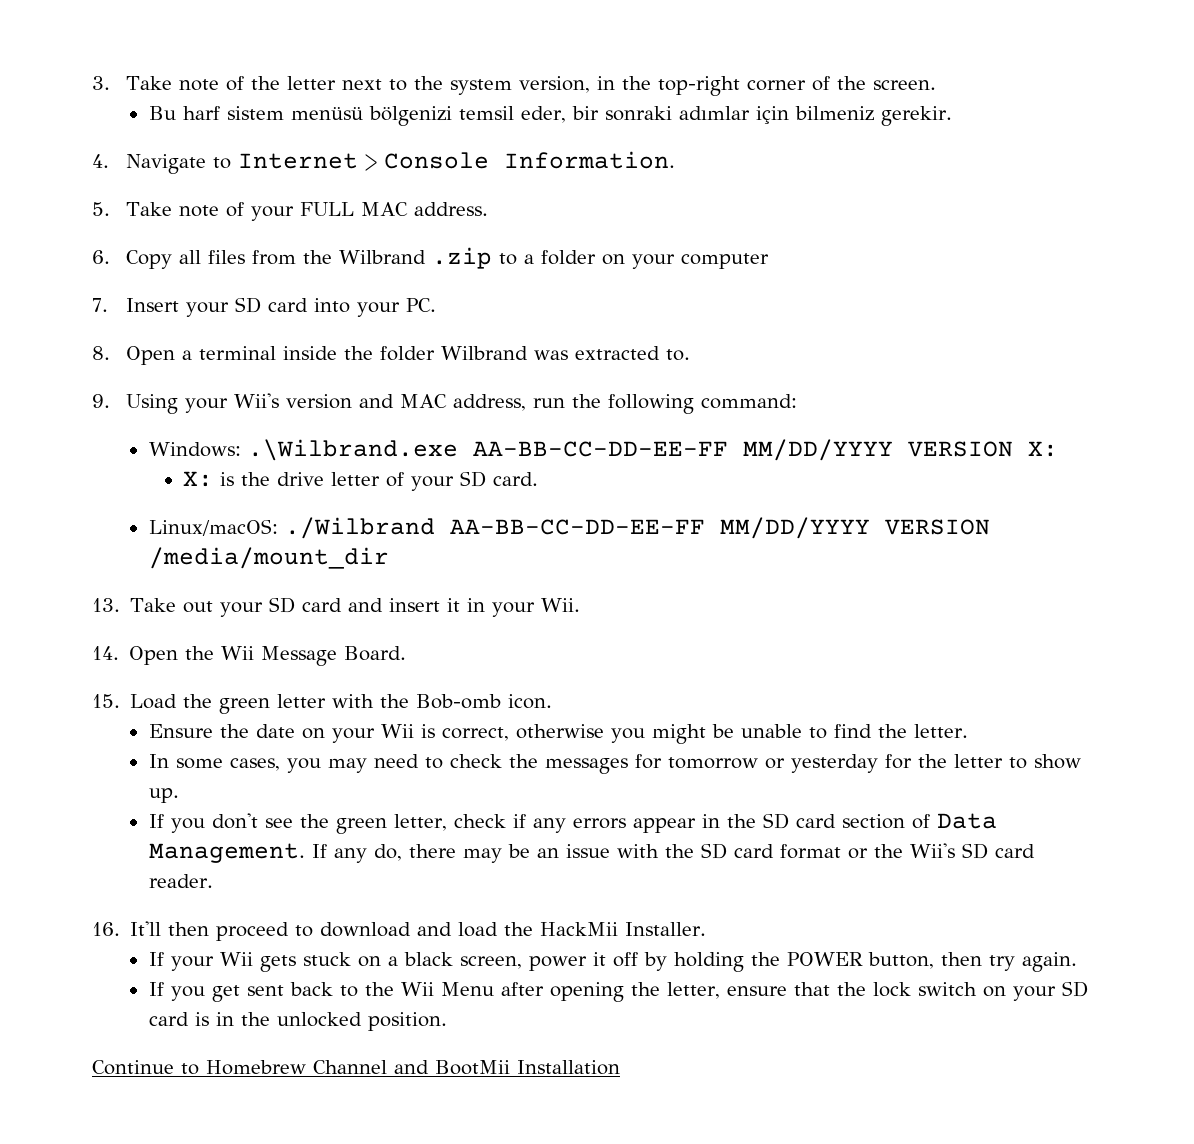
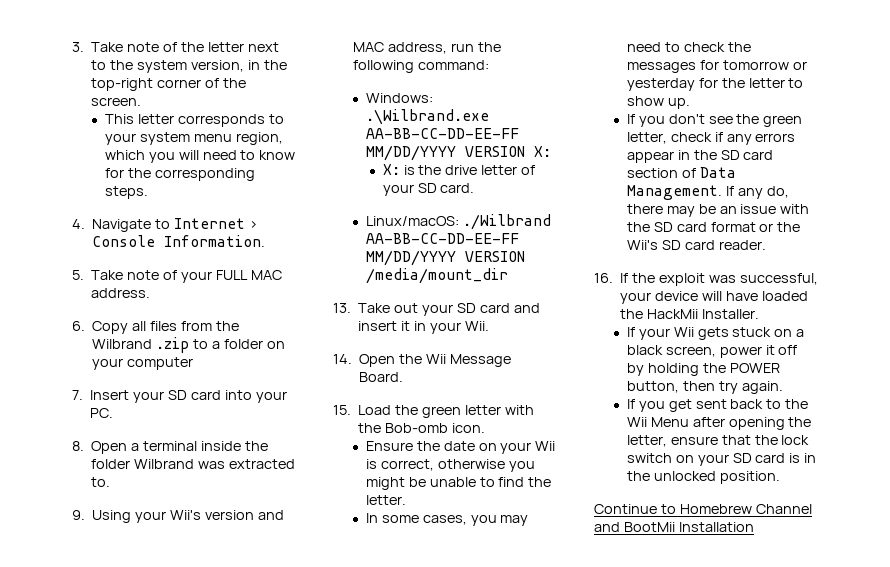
[148,106,952,126] Bu harf sistem menüsü bölgenizi temsil eder, bir sonraki adımlar için bilmeniz gerekir. -> [104,114,284,127] [104,132,283,145] [104,150,296,163] [104,168,255,181] [104,186,148,199] This letter corresponds to your system menu region, which you will need to know for the corresponding steps.
[130,921,499,941] It'll then proceed to download and load -> [620,273,818,286] [620,291,808,304] If the exploit was successful, your device will have loaded

